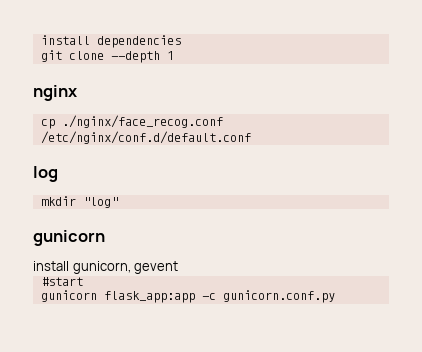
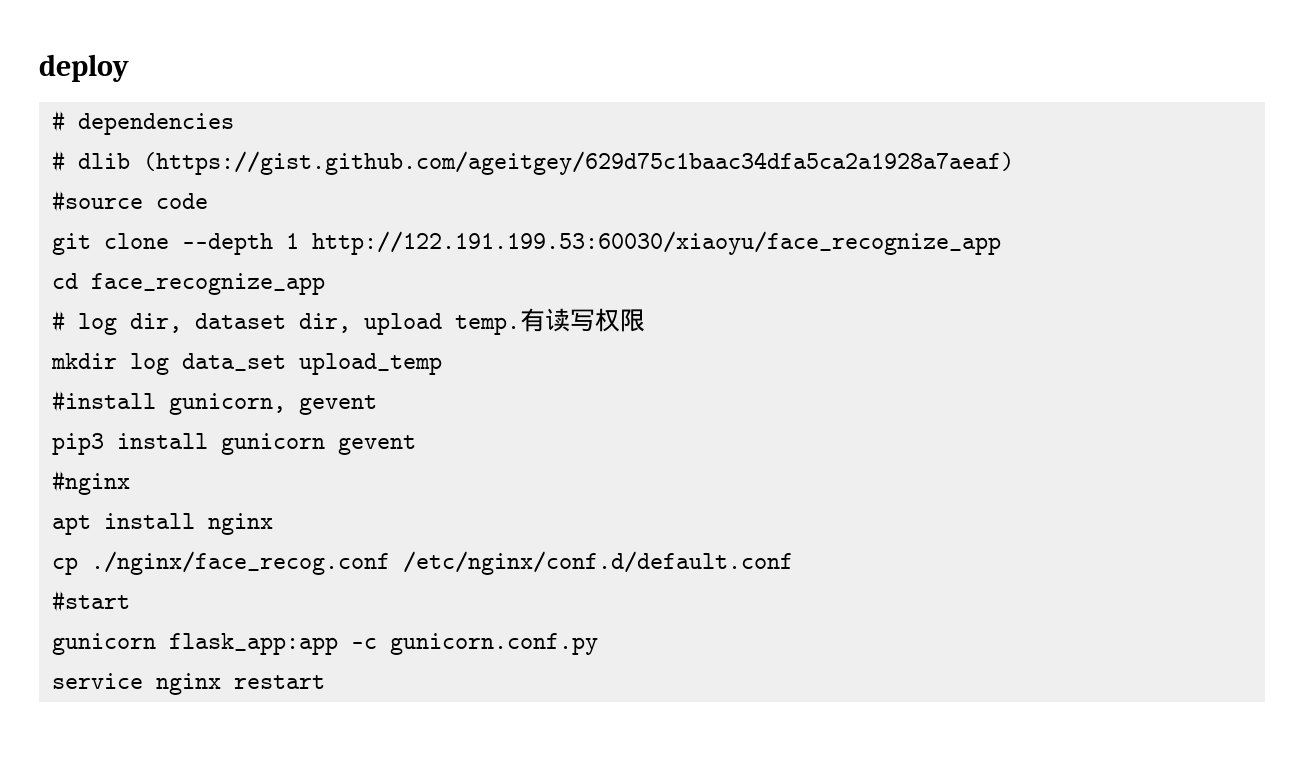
[40,35,90,45] install -> [39,54,129,82] [52,110,66,132] deploy // #
(181, 41) none -> [52,150,1015,175] [52,190,209,212] // # dlib (https://gist.github.com/ageitgey/629d75c1baac34dfa5ca2a1928a7aeaf) // #source code
[33,85,77,101] [40,115,223,129] [40,131,251,144] [33,166,58,182] [40,196,118,208] [33,230,105,246] [33,261,179,274] // nginx // cp ./nginx/face_recog.conf /etc/nginx/conf.d/default.conf // log // mkdir "log" // gunicorn // install gunicorn, gevent -> [312,231,1002,255] [52,273,326,295] [52,308,646,335] [51,353,443,375] [52,390,378,415] [52,433,417,455] [52,470,131,495] [52,513,274,535] [52,551,794,575] http://122.191.199.53:60030/xiaoyu/face_recognize_app // cd face_recognize_app // # log dir, dataset dir, upload temp.有读写权限 // mkdir log data_set upload_temp // #install gunicorn, gevent // pip3 install gunicorn gevent // #nginx // apt install nginx // cp ./nginx/face_recog.conf /etc/nginx/conf.d/default.conf
(335, 296) none -> [52,673,326,695] // service nginx restart

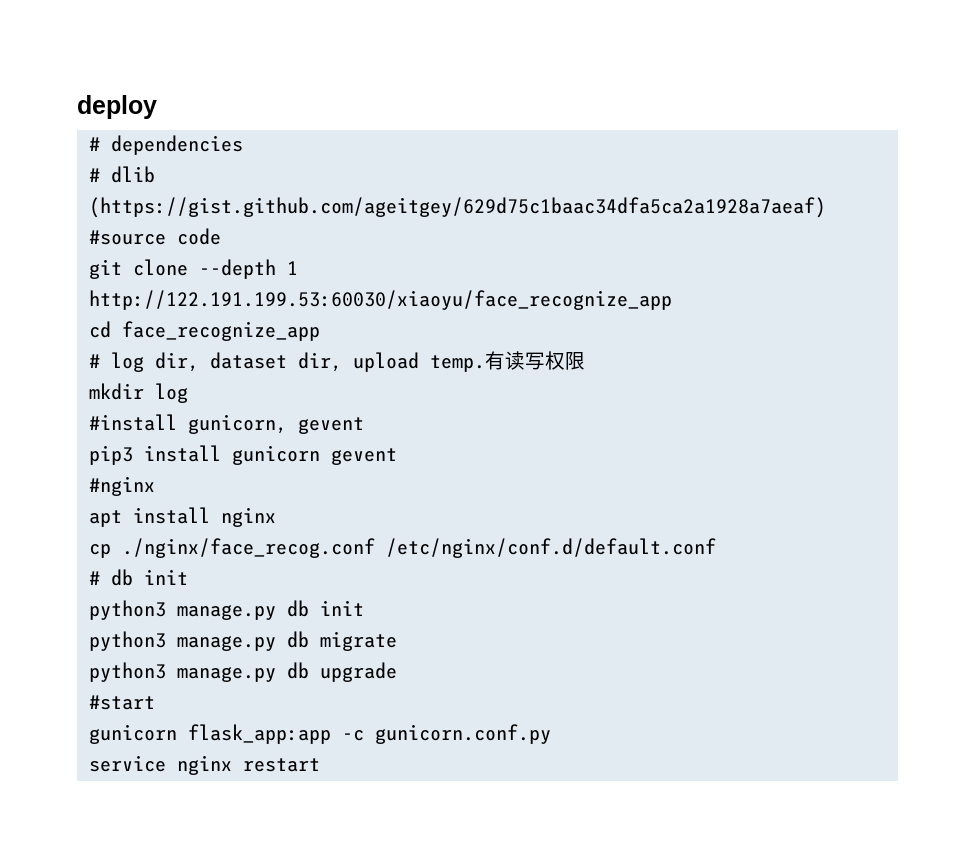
[182,353,443,375] data_set upload_temp -> (188, 393) none
(794, 563) none -> [89,569,188,586] [89,600,364,620] [89,631,397,651] [89,662,397,682] // # db init // python3 manage.py db init // python3 manage.py db migrate // python3 manage.py db upgrade

